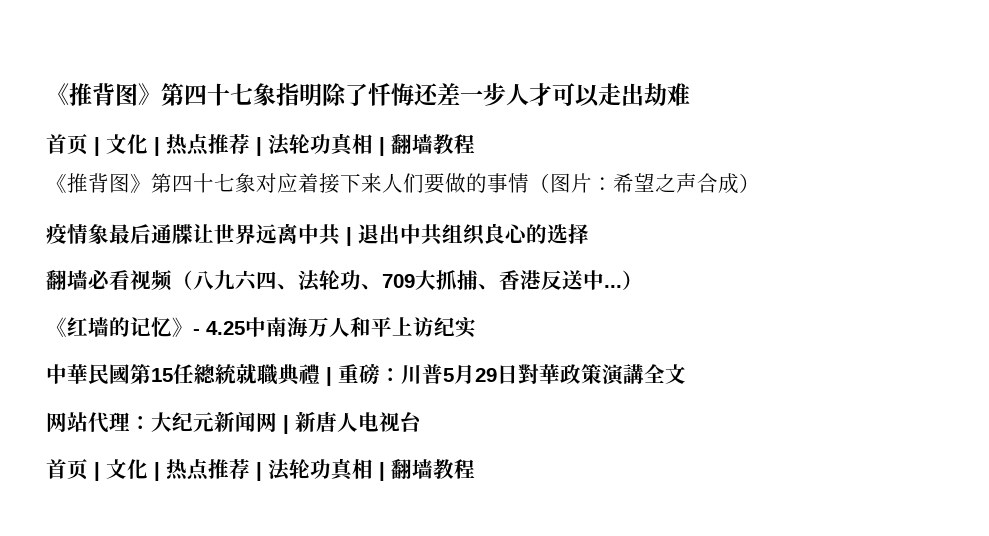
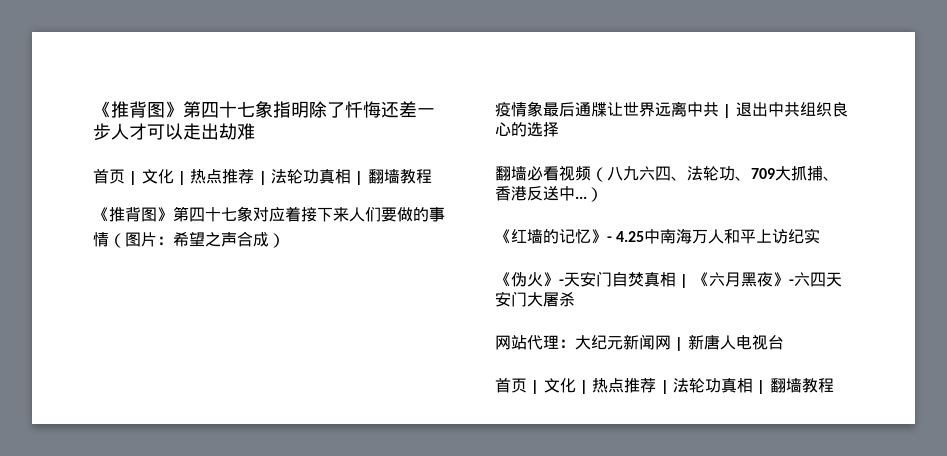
[46,364,686,386] 中華民國第15任總統就職典禮 | 重磅：川普5月29日對華政策演講全文 -> [495,271,842,288] [495,291,575,307] 《伪火》-天安门自焚真相 | 《六月黑夜》-六四天安门大屠杀

